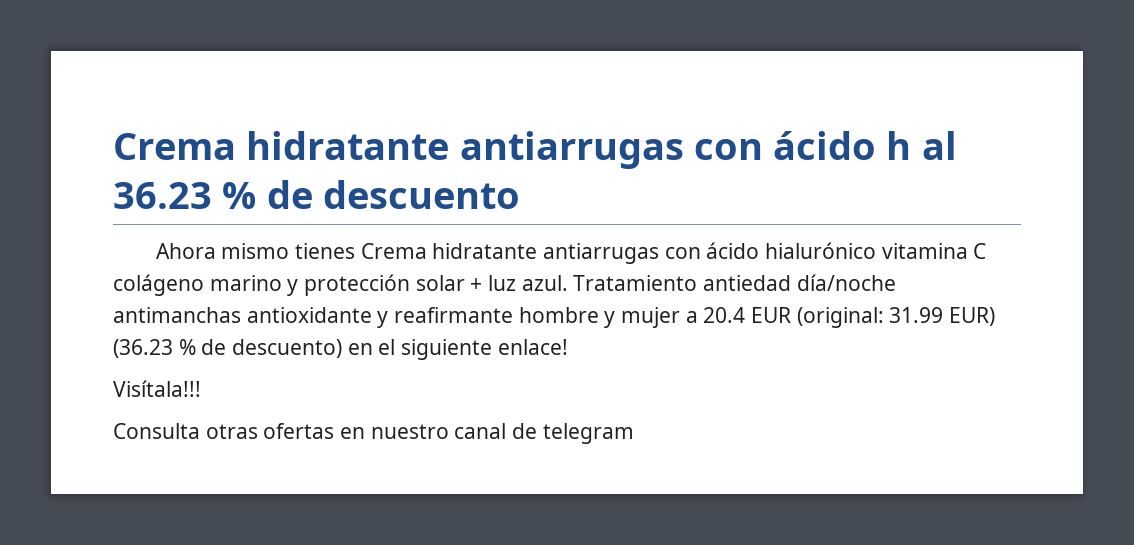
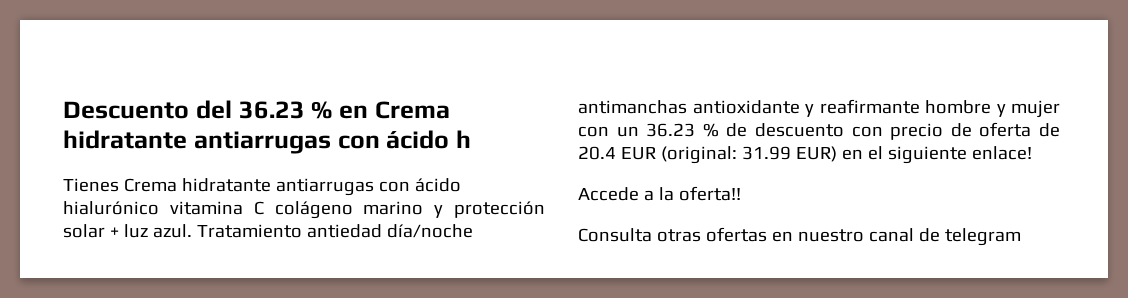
(113, 146) none -> [63,100,368,119] Descuento del 36.23 % en
[921,131,957,160] [113,180,520,209] [155,243,356,259] al 36.23 % de descuento // Ahora mismo tienes -> [63,178,119,192] // Tienes
[685,311,698,323] a -> [578,122,1060,140] con un 36.23 % de descuento con precio de oferta de
[113,339,343,358] (36.23 % de descuento) -> (837, 154) none
[113,380,201,397] Visítala!!! -> [578,186,741,201] Accede a la oferta!!

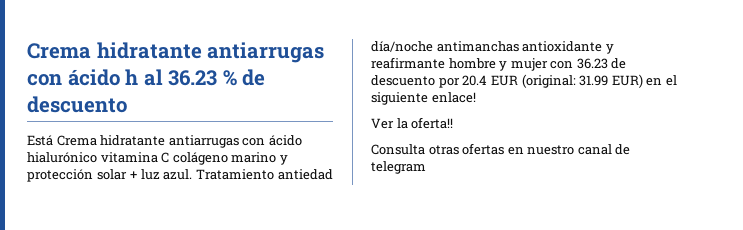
[63,100,368,119] Descuento del 36.23 % en -> (27, 51) none
[63,178,119,192] // Tienes -> [143,69,266,86] [27,96,127,113] [27,135,53,146] al 36.23 % de descuento // Está
[616,122,1060,140] un 36.23 % de descuento con precio de oferta de -> [576,58,627,69] [371,75,460,88] 36.23 de descuento por
[578,187,654,201] Accede a -> [371,118,394,129] Ver

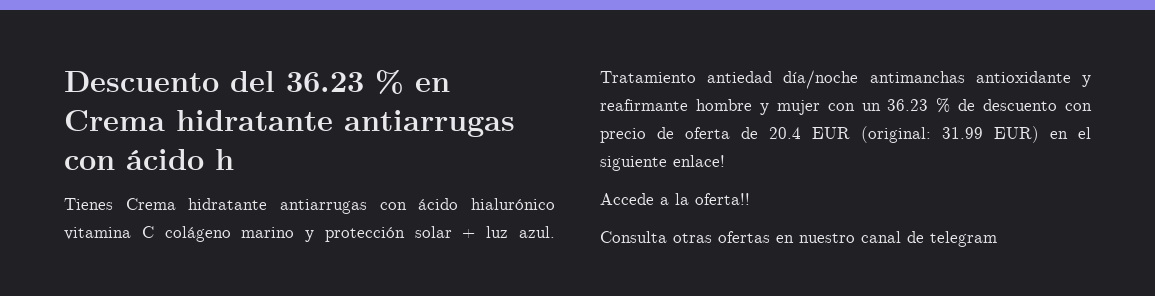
(27, 51) none -> [64,70,450,94] Descuento del 36.23 % en
[143,69,266,86] [27,96,127,113] [27,135,53,146] al 36.23 % de descuento // Está -> [64,198,113,210] // Tienes
[576,58,627,69] [371,75,460,88] 36.23 de descuento por -> [861,98,1092,113] [600,127,758,143] un 36.23 % de descuento con precio de oferta de
[371,118,394,129] Ver -> [600,193,669,205] Accede a

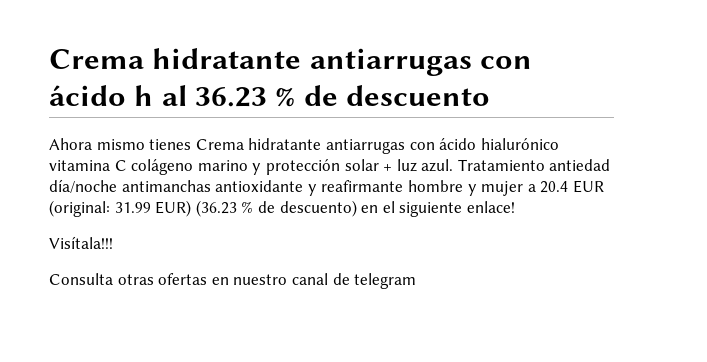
[64,70,450,94] Descuento del 36.23 % en -> (49, 59) none
[64,198,113,210] // Tienes -> [161,85,491,107] [49,138,192,150] al 36.23 % de descuento // Ahora mismo tienes
[827,98,1092,113] [600,127,758,143] con un 36.23 % de descuento con precio de oferta de -> [527,184,536,192] a
(1039, 134) none -> [195,200,357,217] (36.23 % de descuento)
[600,193,750,205] Accede a la oferta!! -> [49,236,113,249] Visítala!!!

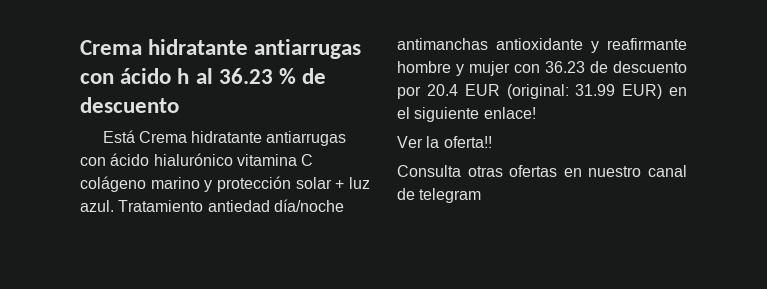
[49,138,192,150] Ahora mismo tienes -> [102,130,135,143] Está
[527,184,536,192] a -> [514,61,687,73] [397,86,421,99] con 36.23 de descuento por
[195,200,357,217] (36.23 % de descuento) -> (663, 91) none
[49,236,113,249] Visítala!!! -> [397,136,492,148] Ver la oferta!!

